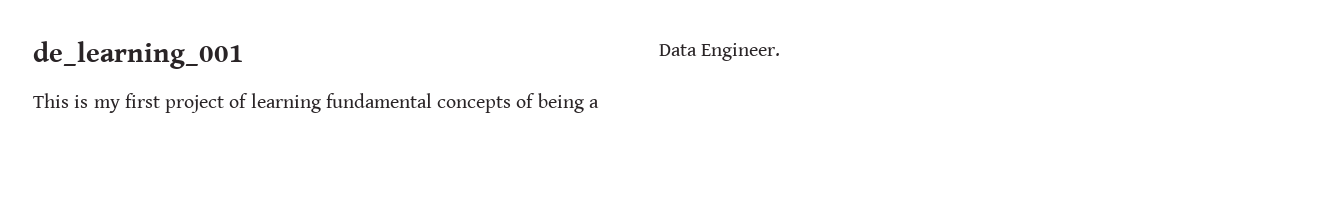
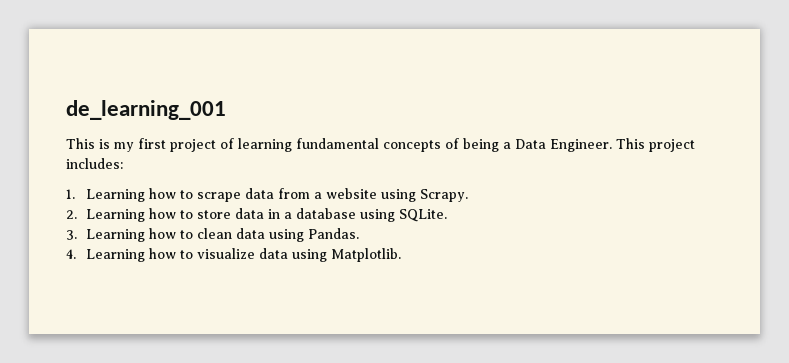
(781, 52) none -> [616,138,695,152] [66,158,123,169] [66,188,469,202] [66,208,448,222] [66,228,360,242] [66,248,402,262] This project includes: // 1. Learning how to scrape data from a website using Scrapy. // 2. Learning how to store data in a database using SQLite. // 3. Learning how to clean data using Pandas. // 4. Learning how to visualize data using Matplotlib.

